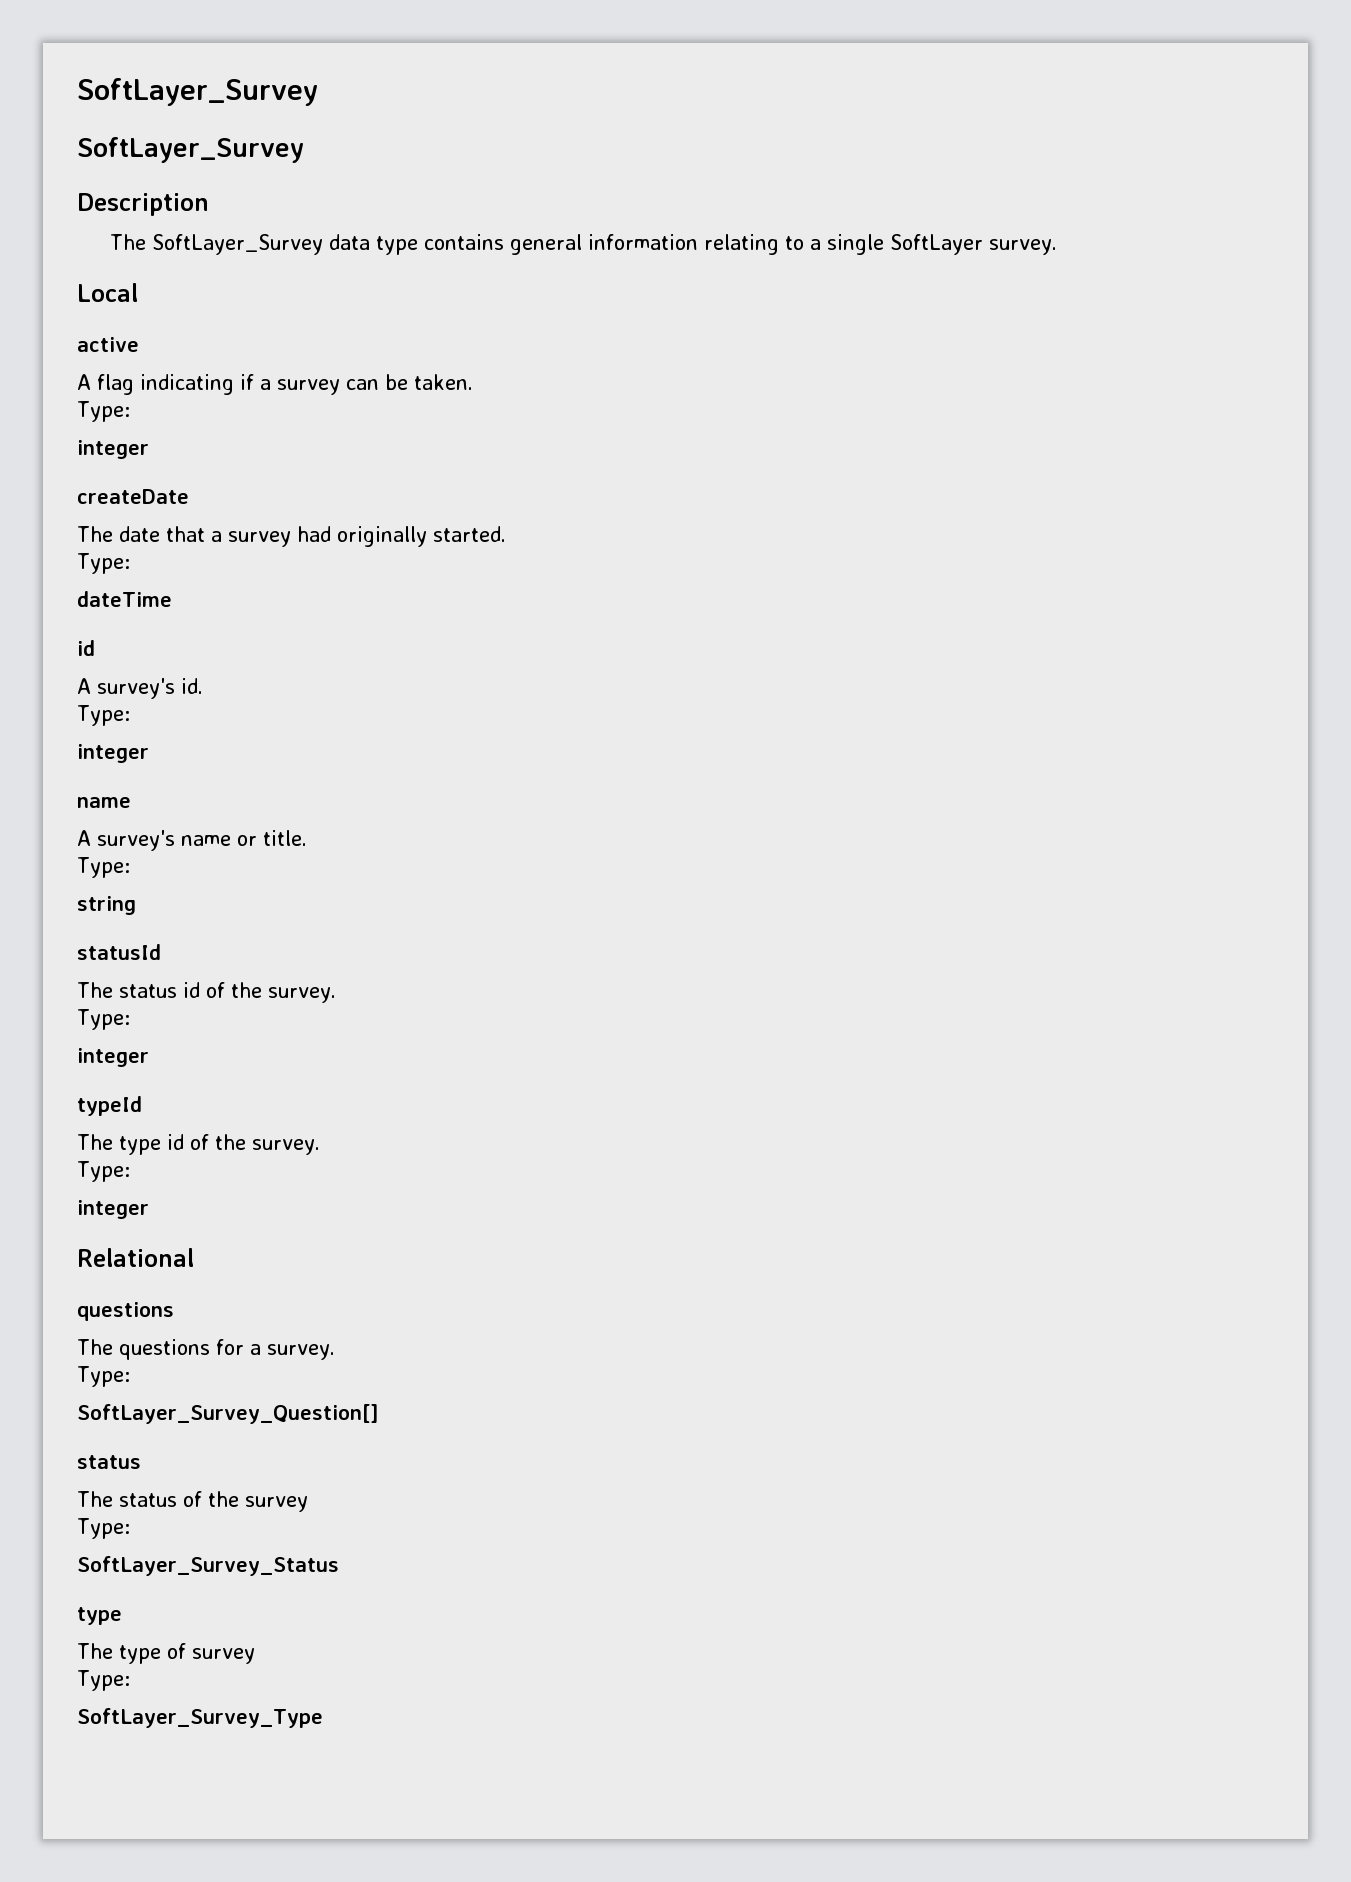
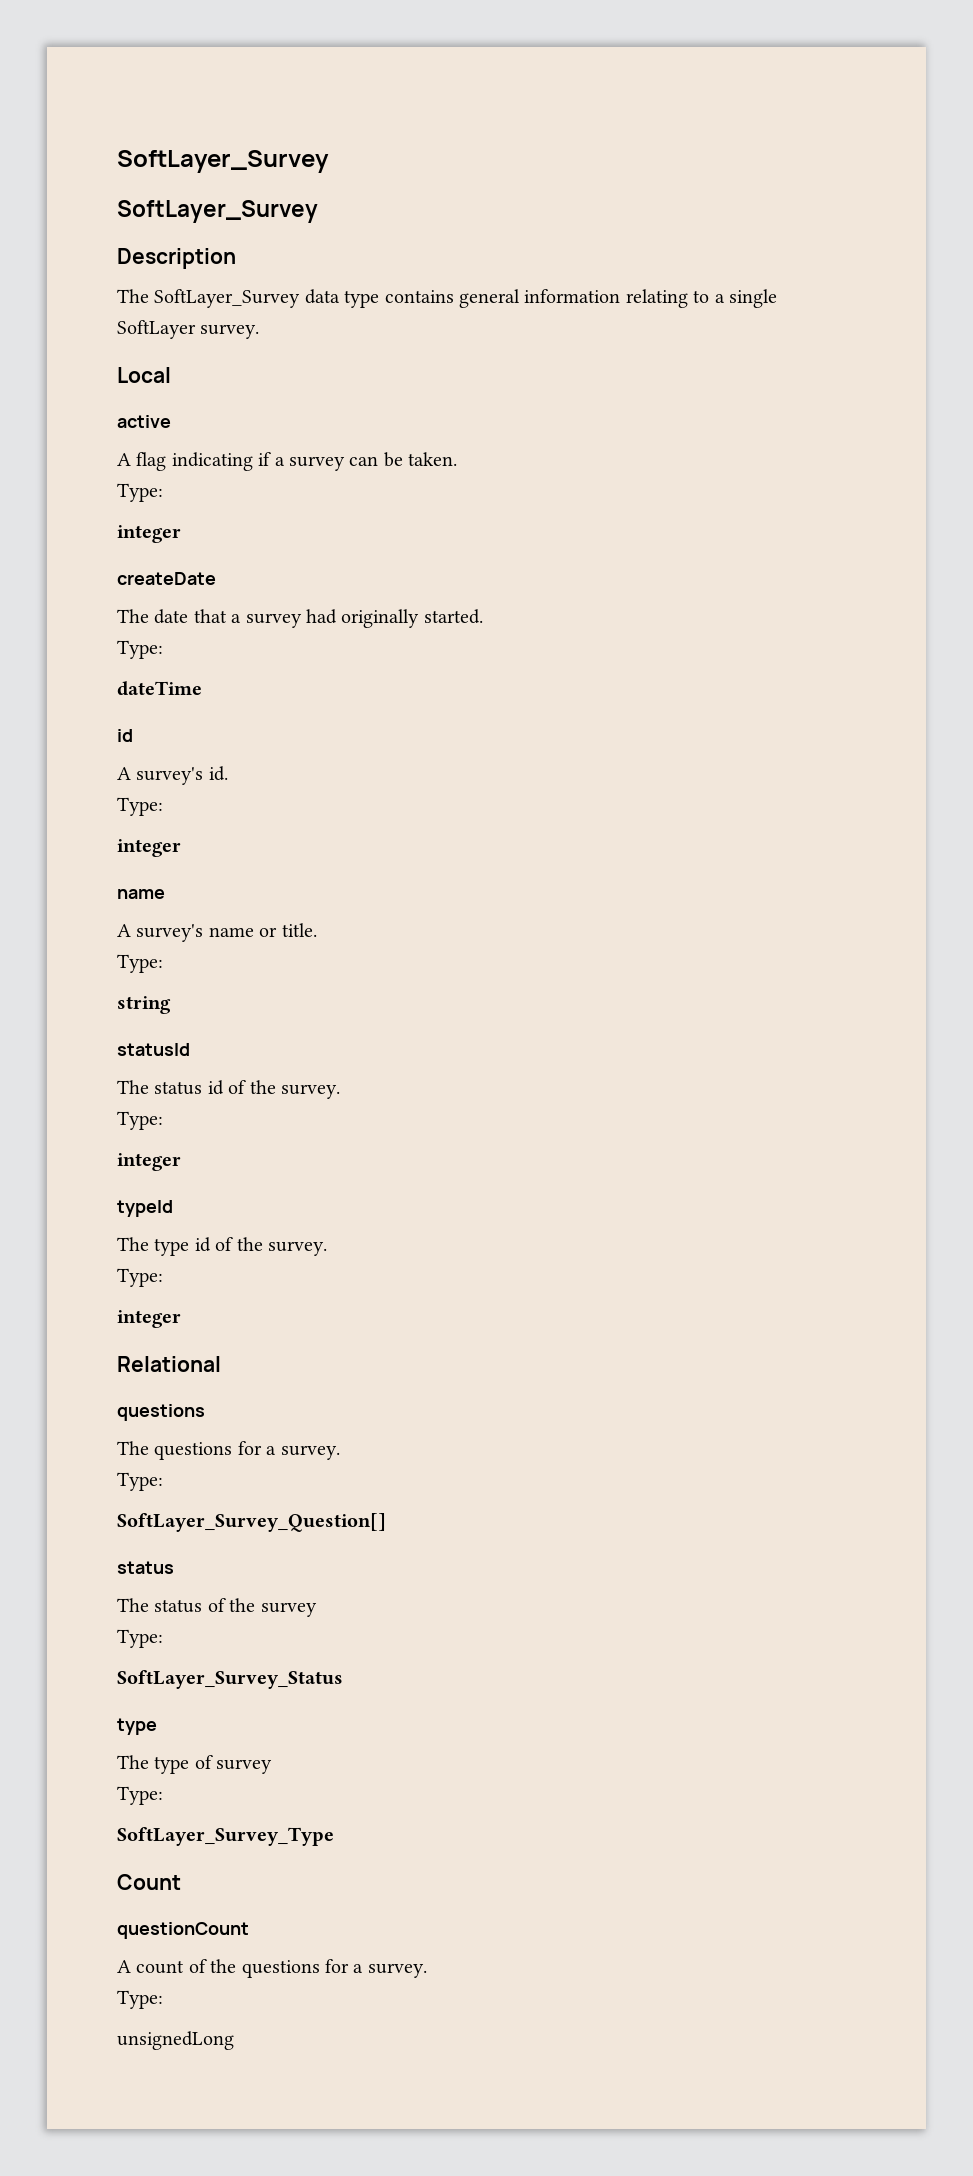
(323, 1718) none -> [117,1874,181,1890] [117,1922,249,1939] [117,1959,427,1978] [117,1990,163,2009] [117,2031,234,2050] // Count // questionCount // A count of the questions for a survey. // Type: // unsignedLong

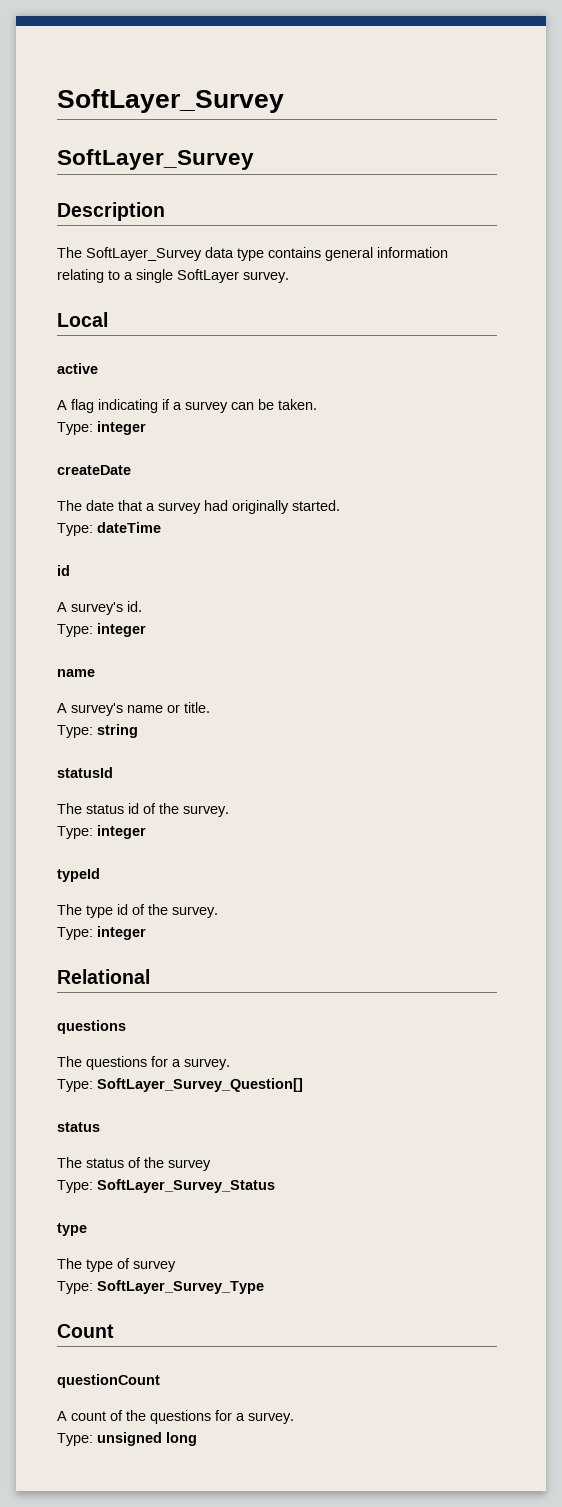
(163, 492) // -> (93, 428) none
(163, 649) // -> (93, 529) none
(163, 806) // -> (93, 630) none
(163, 963) // -> (93, 731) none
(163, 1120) // -> (93, 832) none
(163, 1277) // -> (93, 933) none
(163, 1481) // -> (93, 1085) none
(163, 1638) // -> (93, 1186) none
(163, 1795) // -> (93, 1287) none
[117,2031,234,2050] // unsignedLong -> [97,1432,197,1446] unsigned long

